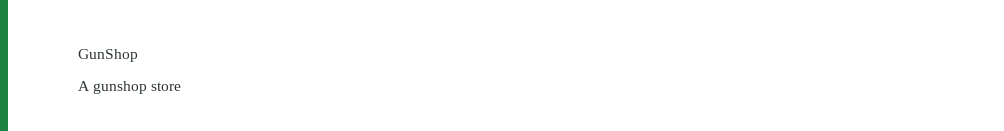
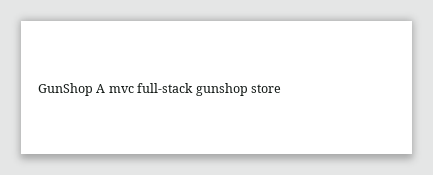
[78,81,90,91] // A -> [96,83,194,93] A mvc full-stack

